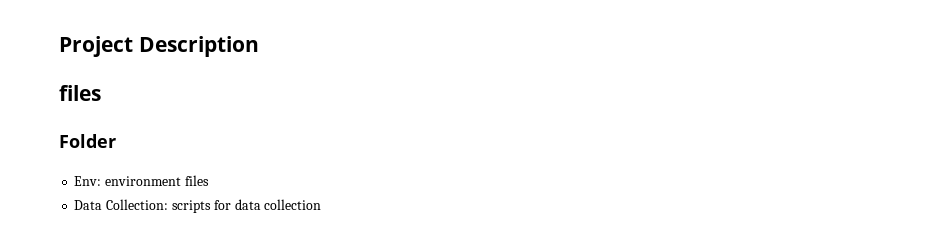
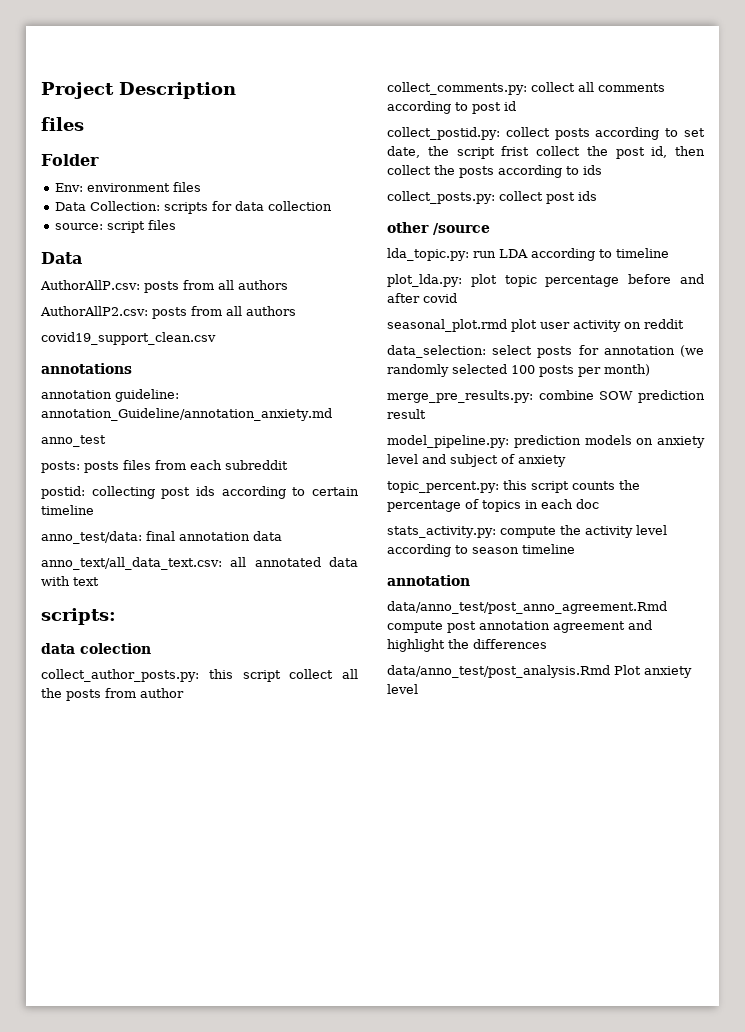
(322, 204) none -> [54,220,176,233] [41,252,82,264] [40,280,288,293] [40,306,296,319] [41,332,216,345] [41,363,132,374] [41,389,179,402] [41,408,332,421] [41,435,106,447] [41,460,288,473] [41,486,359,499] [41,505,94,515] [41,531,282,544] [41,557,358,570] [41,576,99,586] [41,608,116,625] [41,643,151,654] [41,669,358,682] [41,688,184,701] [387,82,665,95] [387,101,516,114] [387,127,705,140] [387,146,705,159] [387,165,602,178] [387,191,597,204] [387,222,490,235] [387,248,669,261] [387,274,704,287] [387,293,457,303] [387,319,684,332] [387,345,704,358] [387,364,650,377] [387,390,705,403] [387,409,426,419] [387,435,705,448] [387,454,566,467] [387,480,640,493] [387,499,599,512] [387,525,667,538] [387,544,575,557] [387,575,470,586] [387,601,667,614] [387,620,652,633] [387,639,547,652] [387,665,692,678] [387,684,418,694] // source: script files // Data // AuthorAllP.csv: posts from all authors // AuthorAllP2.csv: posts from all authors // covid19_support_clean.csv // annotations // annotation guideline: annotation_Guideline/annotation_anxiety.md // anno_test // posts: posts files from each subreddit // postid: collecting post ids according to certain timeline // anno_test/data: final annotation data // anno_text/all_data_text.csv: all annotated data with text // scripts: // data colection // collect_author_posts.py: this script collect all the posts from author // collect_comments.py: collect all comments according to post id // collect_postid.py: collect posts according to set date, the script frist collect the post id, then collect the posts according to ids // collect_posts.py: collect post ids // other /source // lda_topic.py: run LDA according to timeline // plot_lda.py: plot topic percentage before and after covid // seasonal_plot.rmd plot user activity on reddit // data_selection: select posts for annotation (we randomly selected 100 posts per month) // merge_pre_results.py: combine SOW prediction result // model_pipeline.py: prediction models on anxiety level and subject of anxiety // topic_percent.py: this script counts the percentage of topics in each doc // stats_activity.py: compute the activity level according to season timeline // annotation // data/anno_test/post_anno_agreement.Rmd compute post annotation agreement and highlight the differences // data/anno_test/post_analysis.Rmd Plot anxiety level

